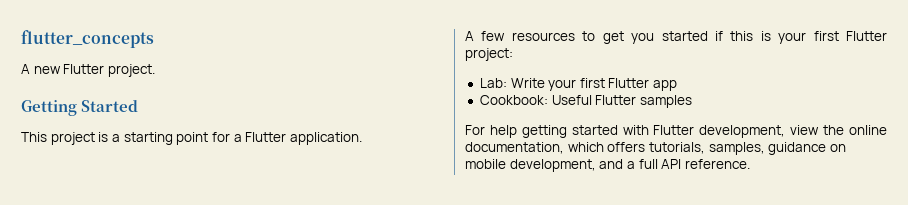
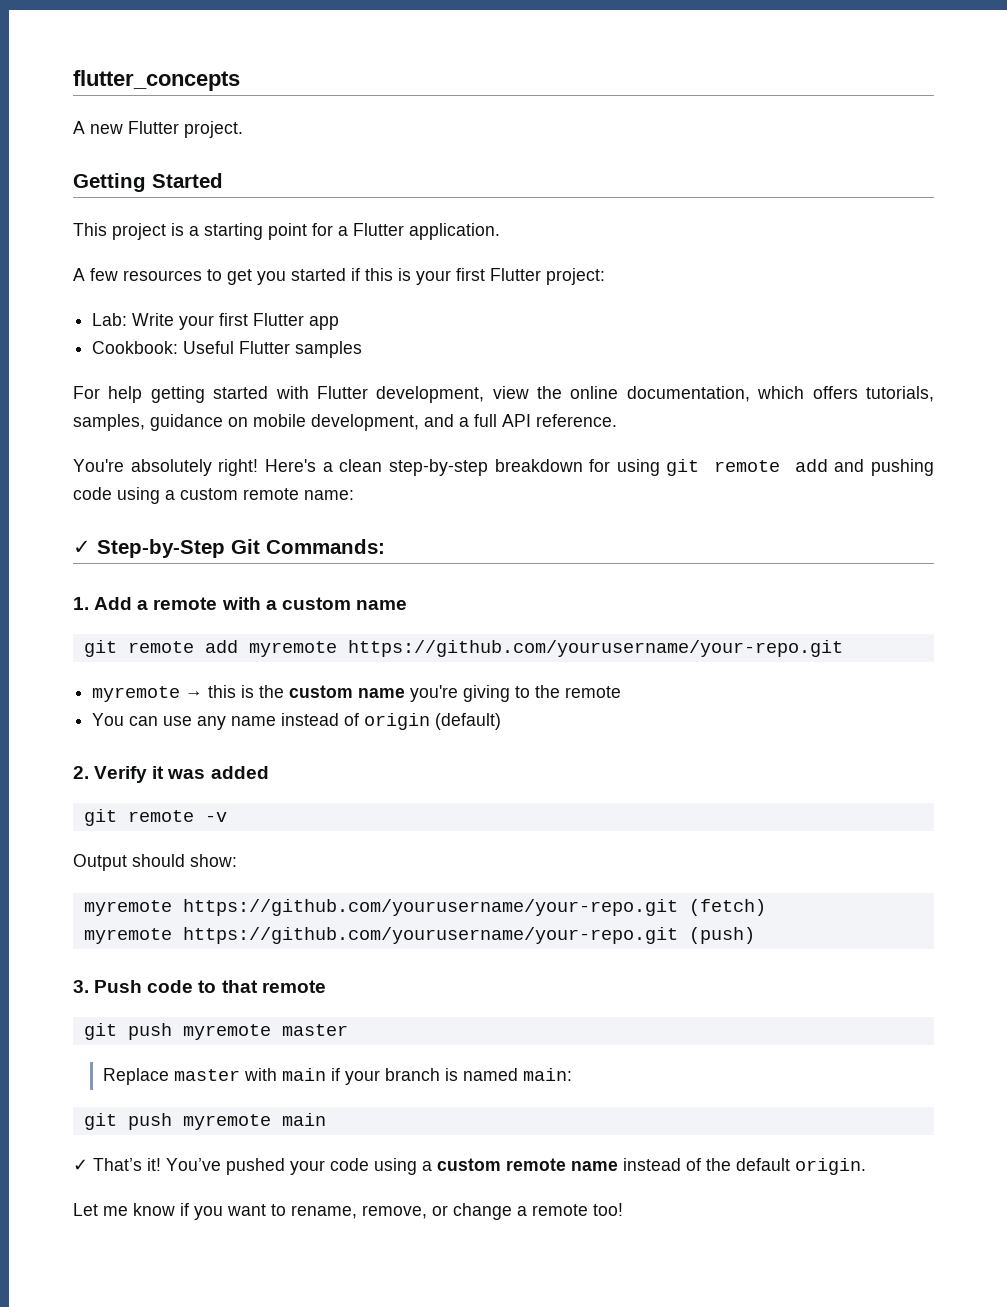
(750, 164) none -> [73,459,934,476] [73,487,354,504] [73,539,385,558] [73,597,407,610] [83,640,843,657] [92,685,622,702] [92,713,502,730] [73,766,269,783] [83,809,227,826] [73,854,237,871] [83,899,766,916] [83,927,755,944] [73,980,326,993] [83,1023,348,1040] [102,1068,572,1085] [83,1113,326,1130] [73,1158,866,1175] [73,1203,623,1220] // You're absolutely right! Here's a clean step-by-step breakdown for using git remote add and pushing code using a custom remote name: // ✓ Step-by-Step Git Commands: // 1. Add a remote with a custom name // git remote add myremote https://github.com/yourusername/your-repo.git // myremote → this is the custom name you're giving to the remote // You can use any name instead of origin (default) // 2. Verify it was added // git remote -v // Output should show: // myremote https://github.com/yourusername/your-repo.git (fetch) // myremote https://github.com/yourusername/your-repo.git (push) // 3. Push code to that remote // git push myremote master // Replace master with main if your branch is named main: // git push myremote main // ✓ That’s it! You’ve pushed your code using a custom remote name instead of the default origin. // Let me know if you want to rename, remove, or change a remote too!

